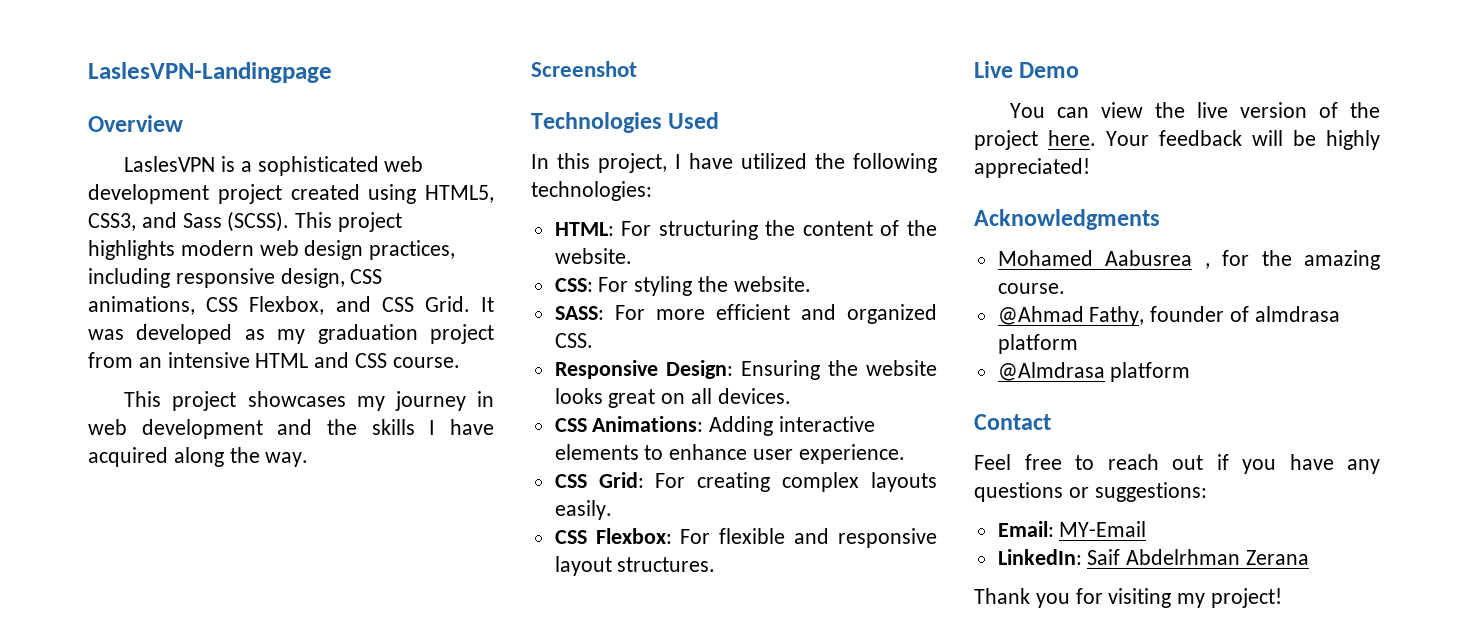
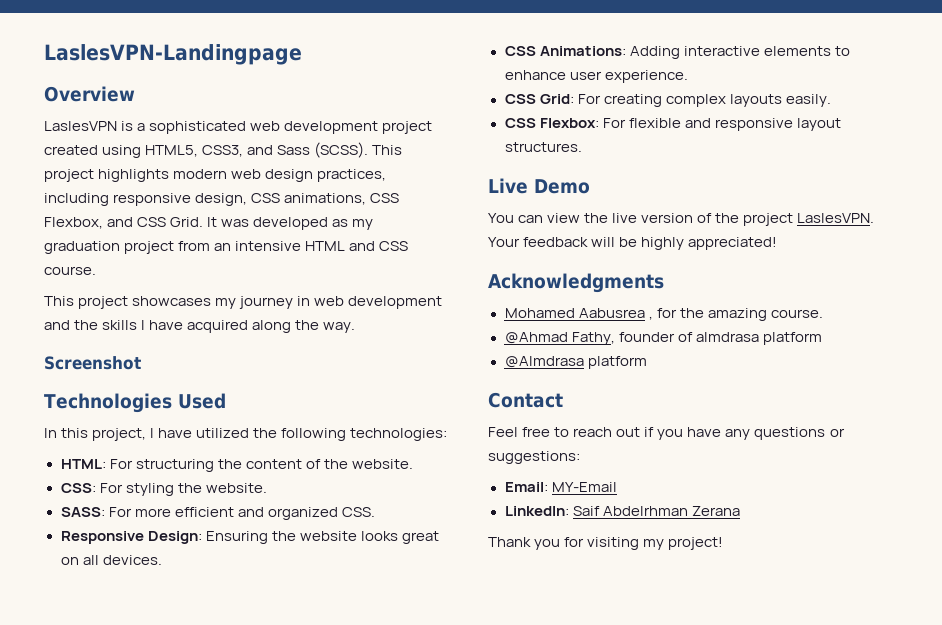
[1048,130,1096,146] here. -> [797,213,875,223] LaslesVPN.

